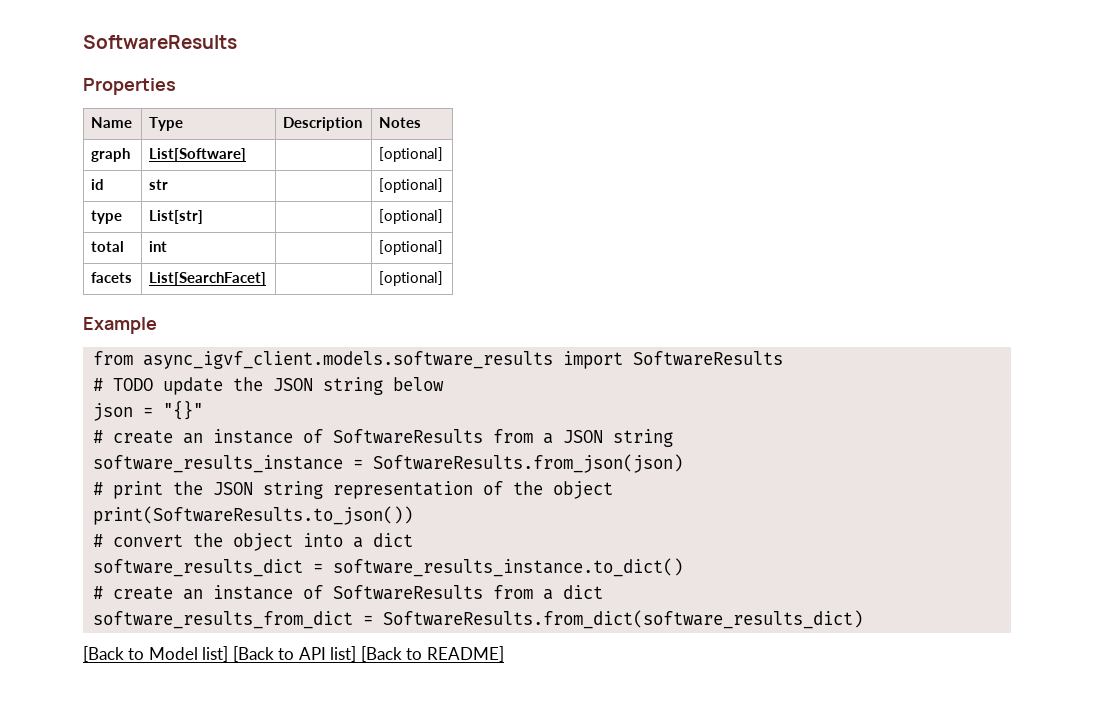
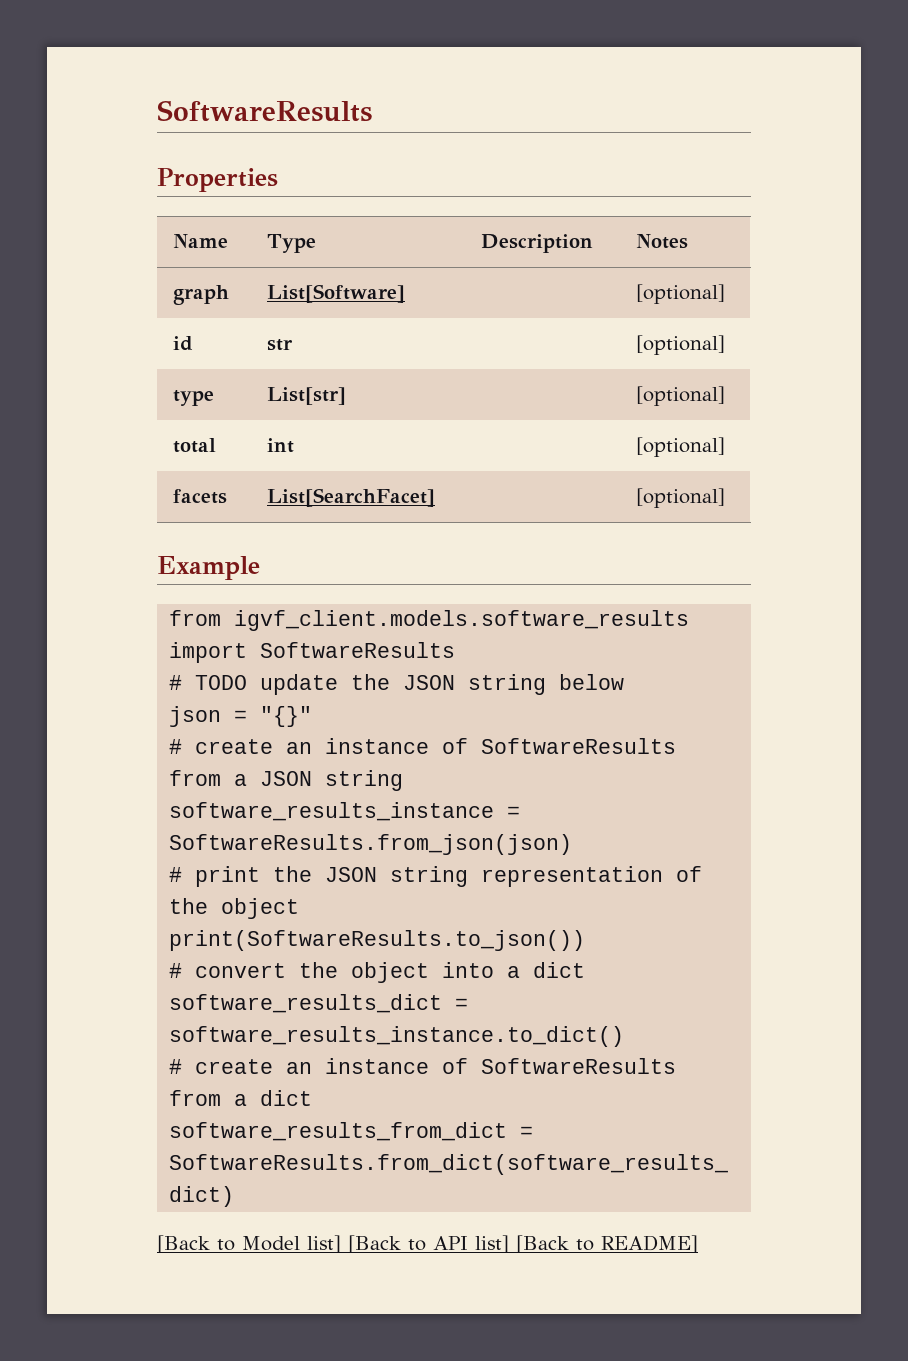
[142,351,553,369] async_igvf_client.models.software_results -> [234,610,690,631] igvf_client.models.software_results

